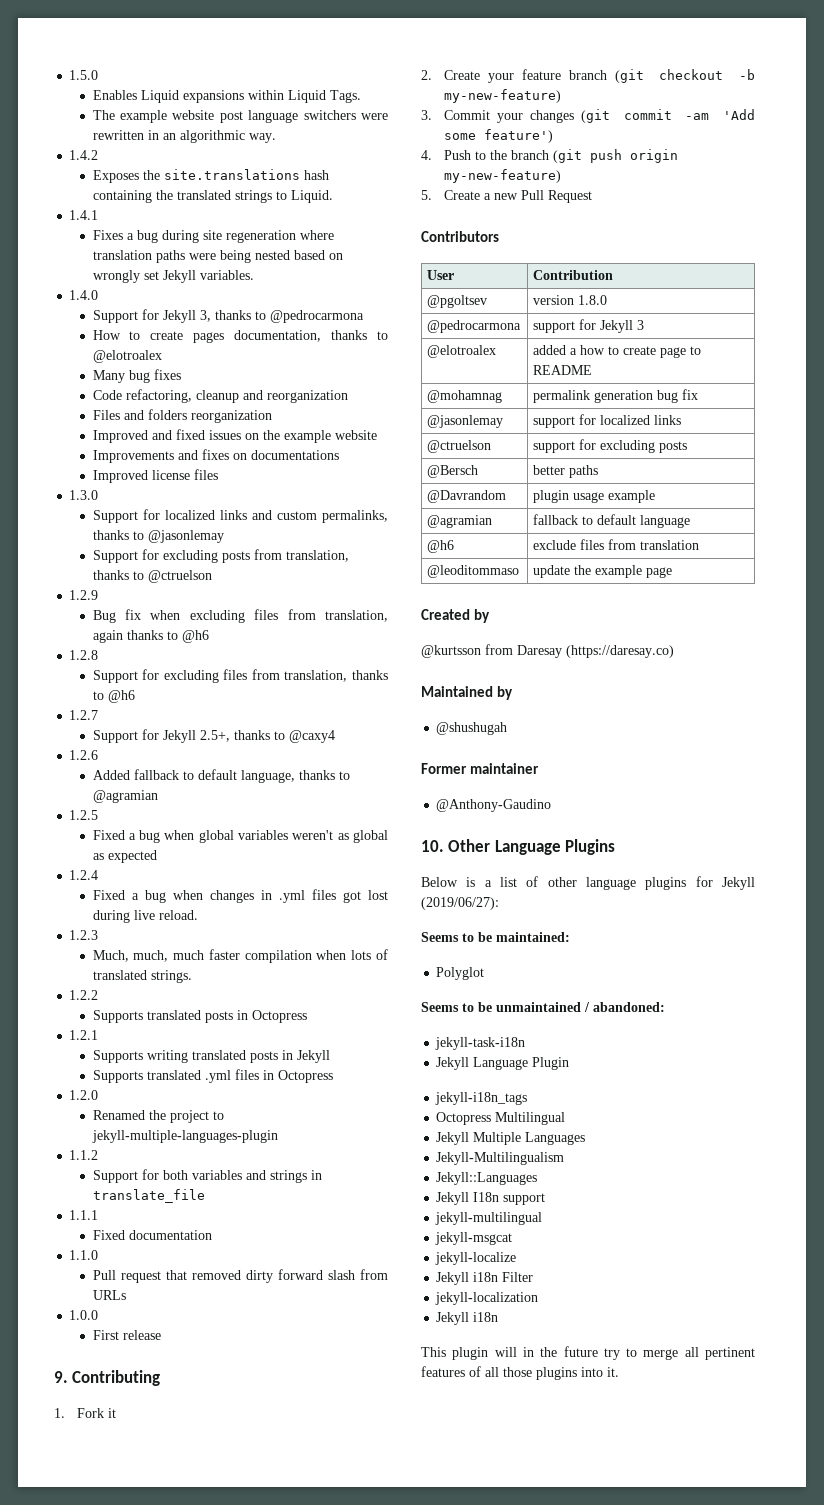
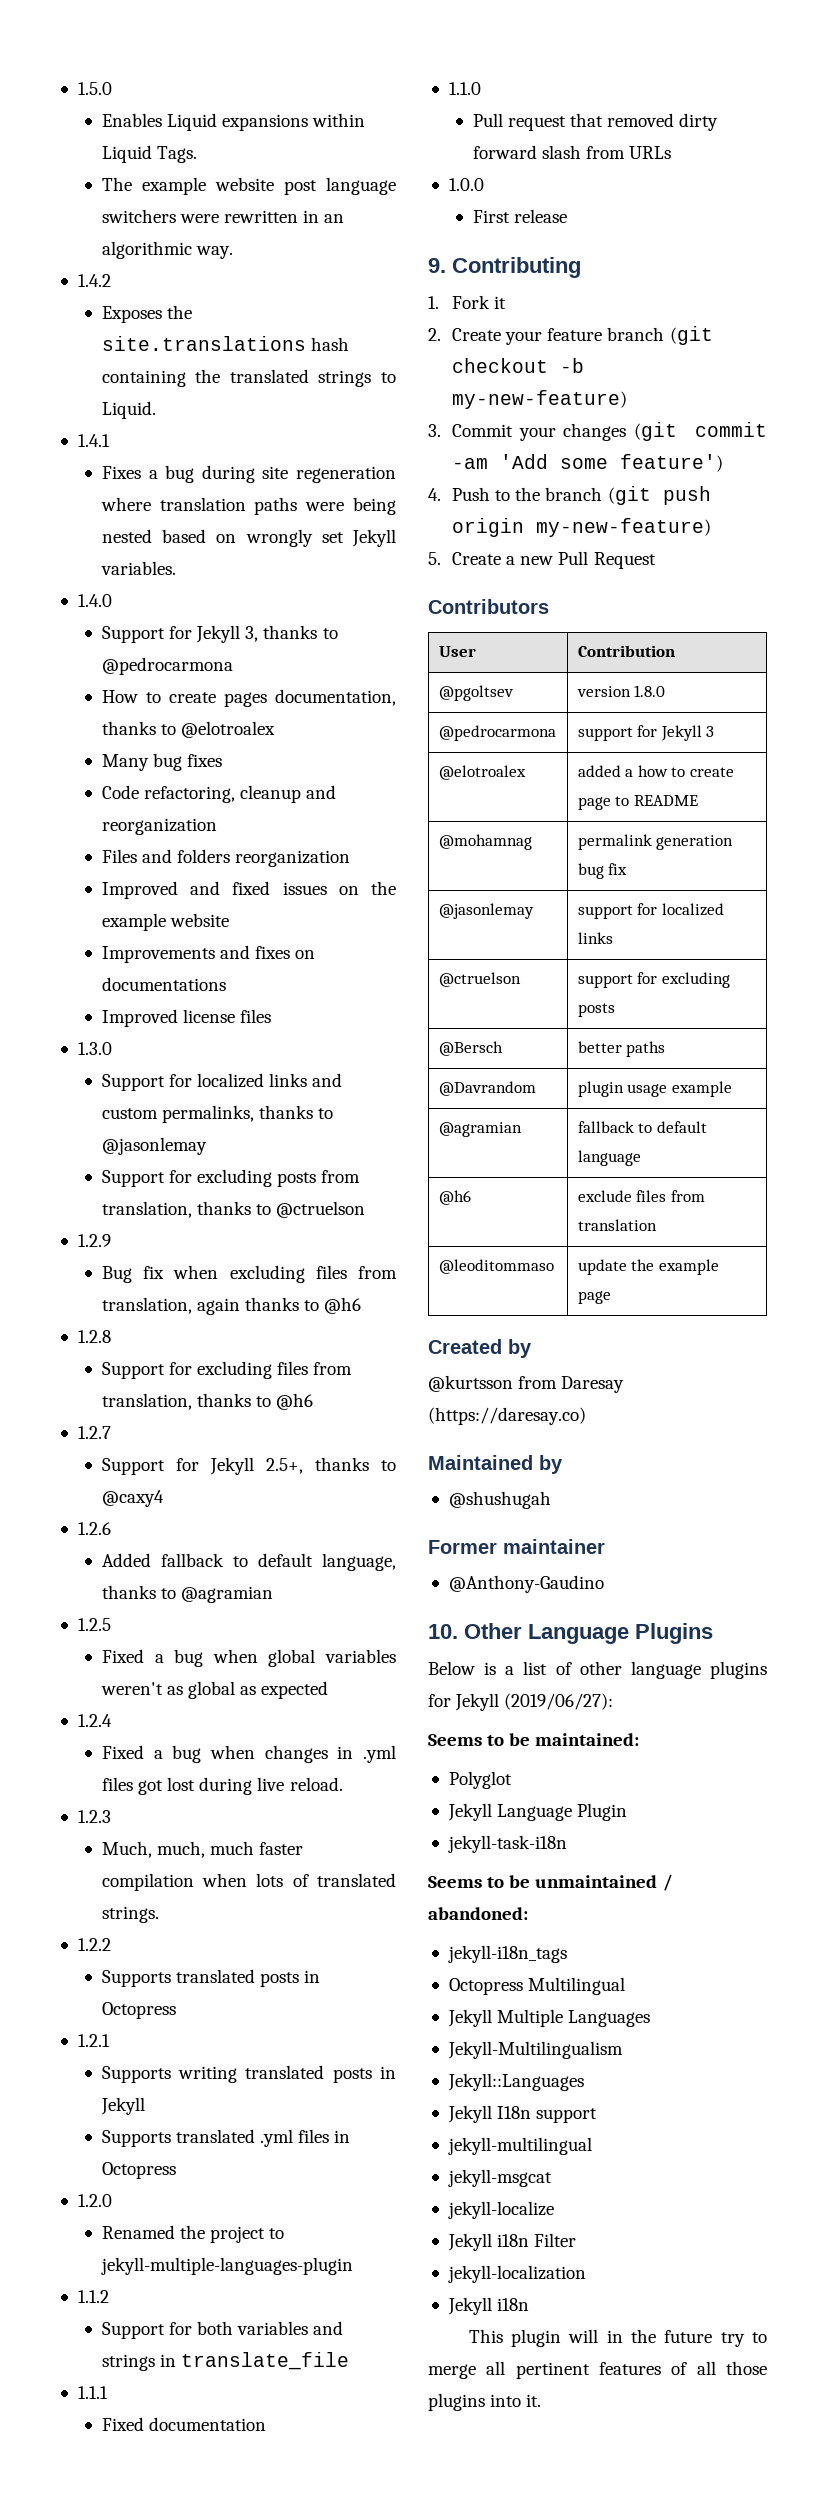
(485, 973) none -> [447,1803,628,1821] [447,1835,567,1853] // Jekyll Language Plugin // jekyll-task-i18n
[435,1037,526,1050] [436,1057,570,1070] // jekyll-task-i18n // Jekyll Language Plugin -> (528, 1913) none

